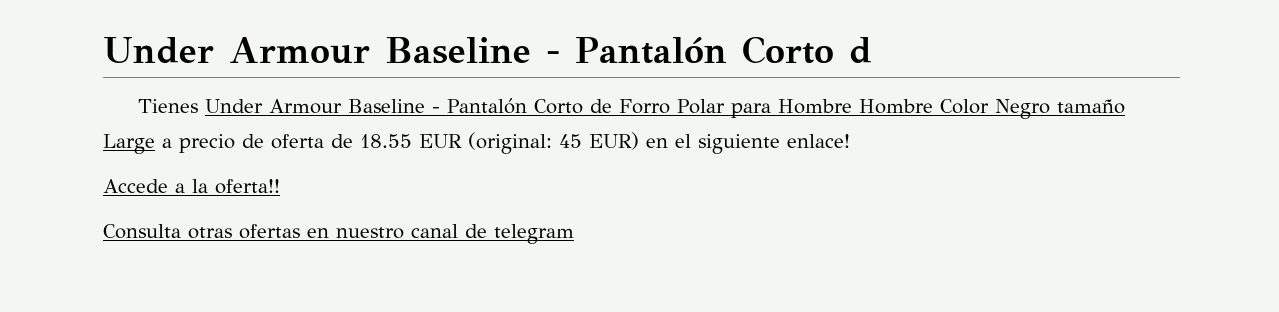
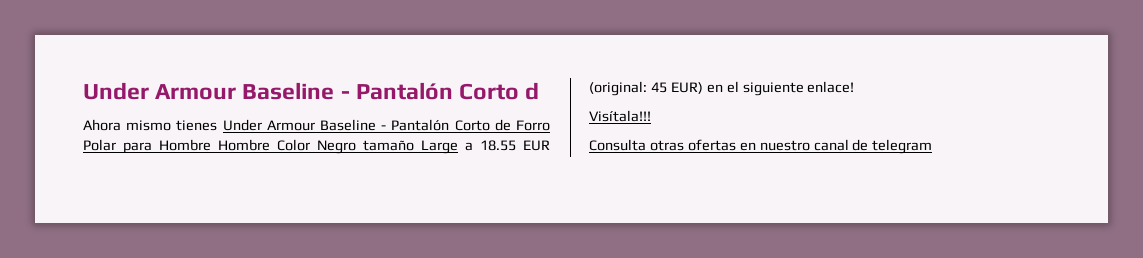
[138,99,199,113] Tienes -> [83,119,218,131] Ahora mismo tienes
[179,134,353,153] precio de oferta de -> (473, 146) none
[103,179,280,194] Accede a la oferta!! -> [589,110,651,122] Visítala!!!

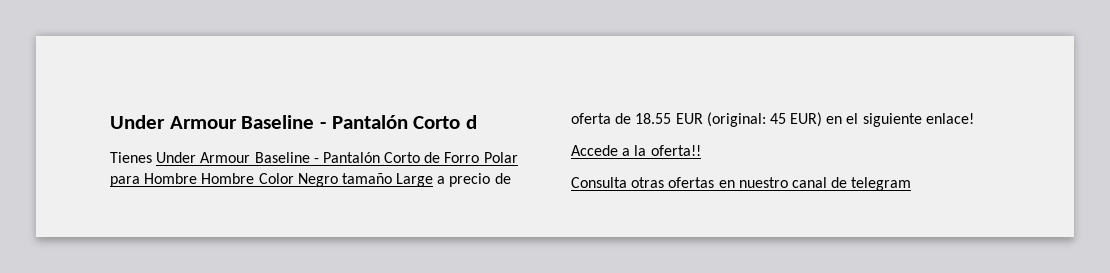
[83,119,218,131] Ahora mismo tienes -> [110,152,152,163] Tienes
(473, 146) none -> [449,173,511,187] [571,113,632,124] precio de oferta de
[589,110,651,122] Visítala!!! -> [571,145,701,156] Accede a la oferta!!

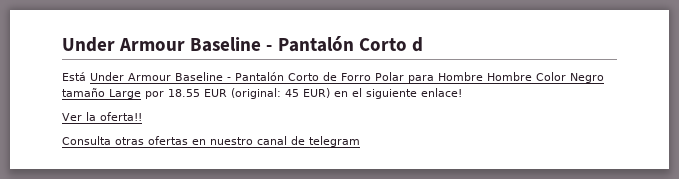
[110,152,152,163] Tienes -> [62,72,86,81] Está
[437,173,511,187] [571,113,632,124] a precio de oferta de -> [145,91,164,99] por
[571,145,631,156] Accede a -> [62,113,82,121] Ver

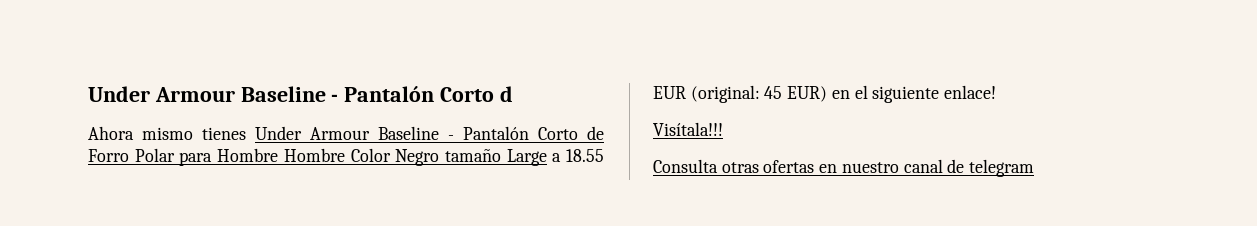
[62,72,86,81] Está -> [88,126,246,140] Ahora mismo tienes
[145,91,164,99] por -> [552,153,562,162] a
[62,112,142,121] Ver la oferta!! -> [653,122,723,136] Visítala!!!

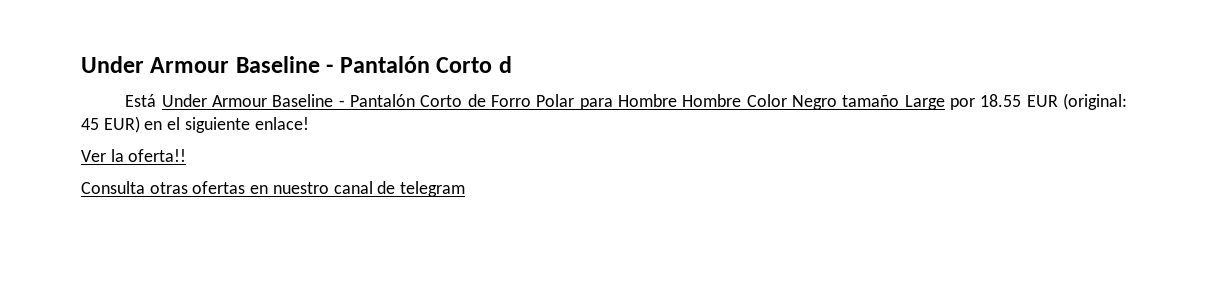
[88,126,246,140] Ahora mismo tienes -> [125,94,157,107] Está
[552,153,562,162] a -> [950,98,976,110] por
[653,122,723,136] Visítala!!! -> [81,149,187,162] Ver la oferta!!

